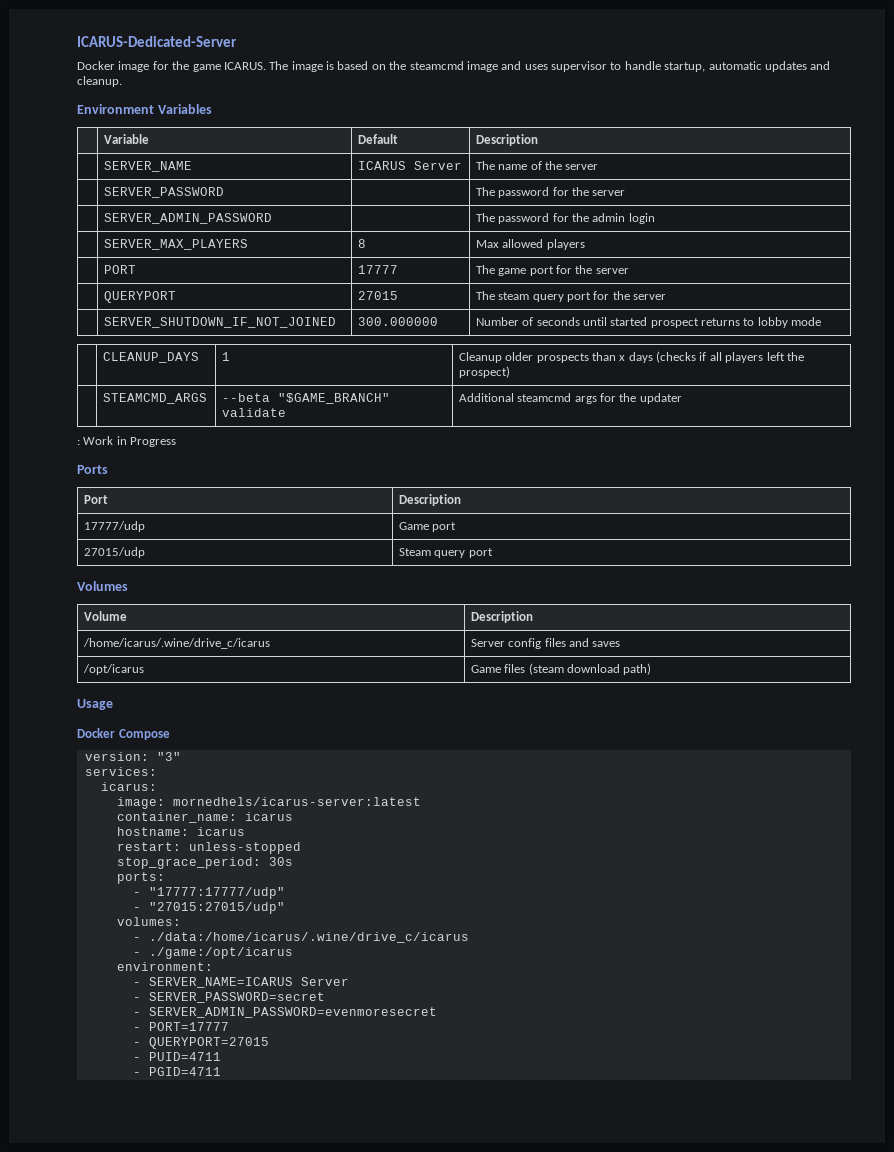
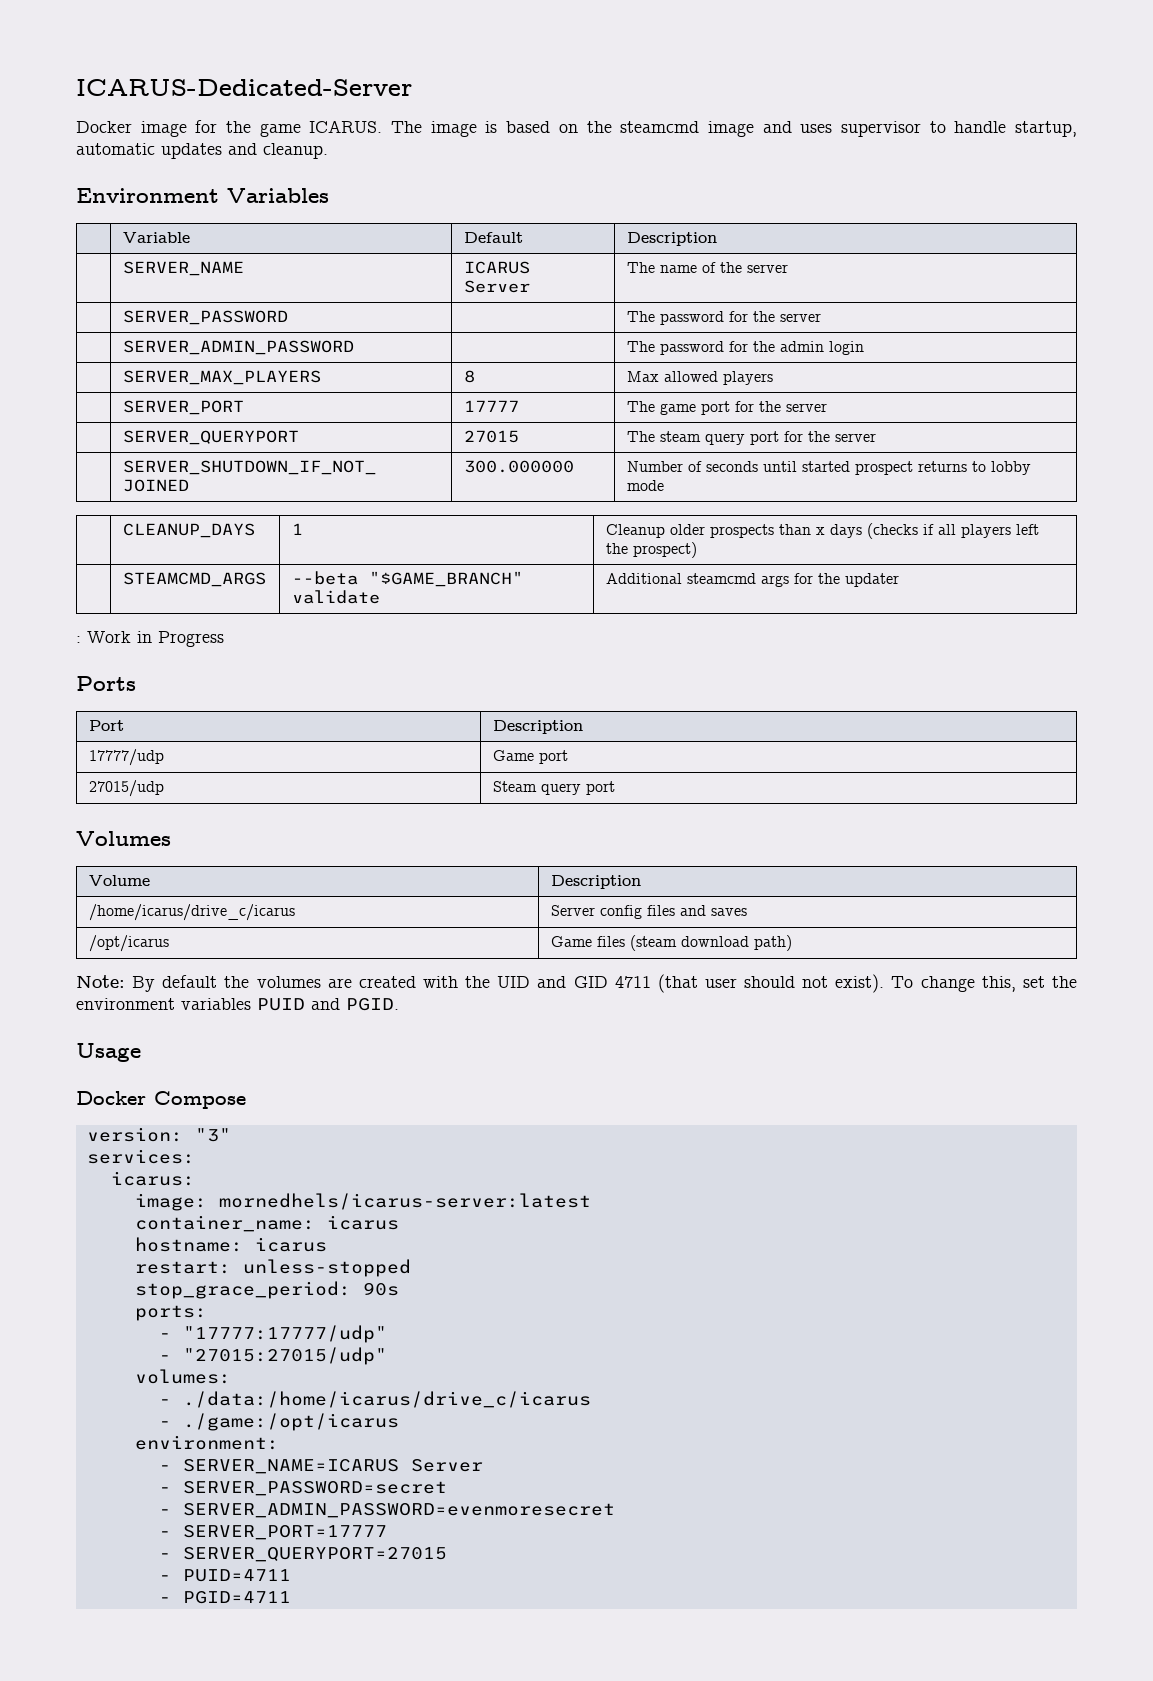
[103,265,136,274] PORT -> [122,400,244,415] SERVER_PORT
[103,291,176,303] QUERYPORT -> [122,430,299,445] SERVER_QUERYPORT
[82,638,270,649] /home/icarus/.wine/drive_c/icarus -> [88,904,295,921] /home/icarus/drive_c/icarus
(652, 669) none -> [76,974,1077,993] [76,998,399,1011] // Note: By default the volumes are created with the UID and GID 4711 (that user should not exist). To change this, set the environment variables PUID and PGID.
[268,857,293,866] 30s -> [362,1282,399,1296] 90s
[148,932,469,943] ./data:/home/icarus/.wine/drive_c/icarus -> [182,1391,591,1408] ./data:/home/icarus/drive_c/icarus
[148,1022,229,1031] [132,1037,269,1049] PORT=17777 // - QUERYPORT=27015 -> [182,1525,387,1540] [158,1547,447,1562] SERVER_PORT=17777 // - SERVER_QUERYPORT=27015

